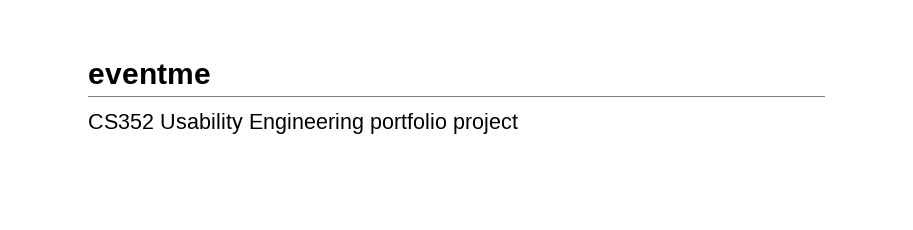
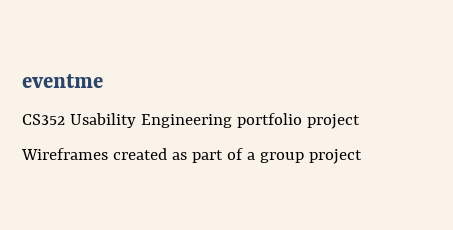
(518, 123) none -> [21,148,362,164] // Wireframes created as part of a group project

